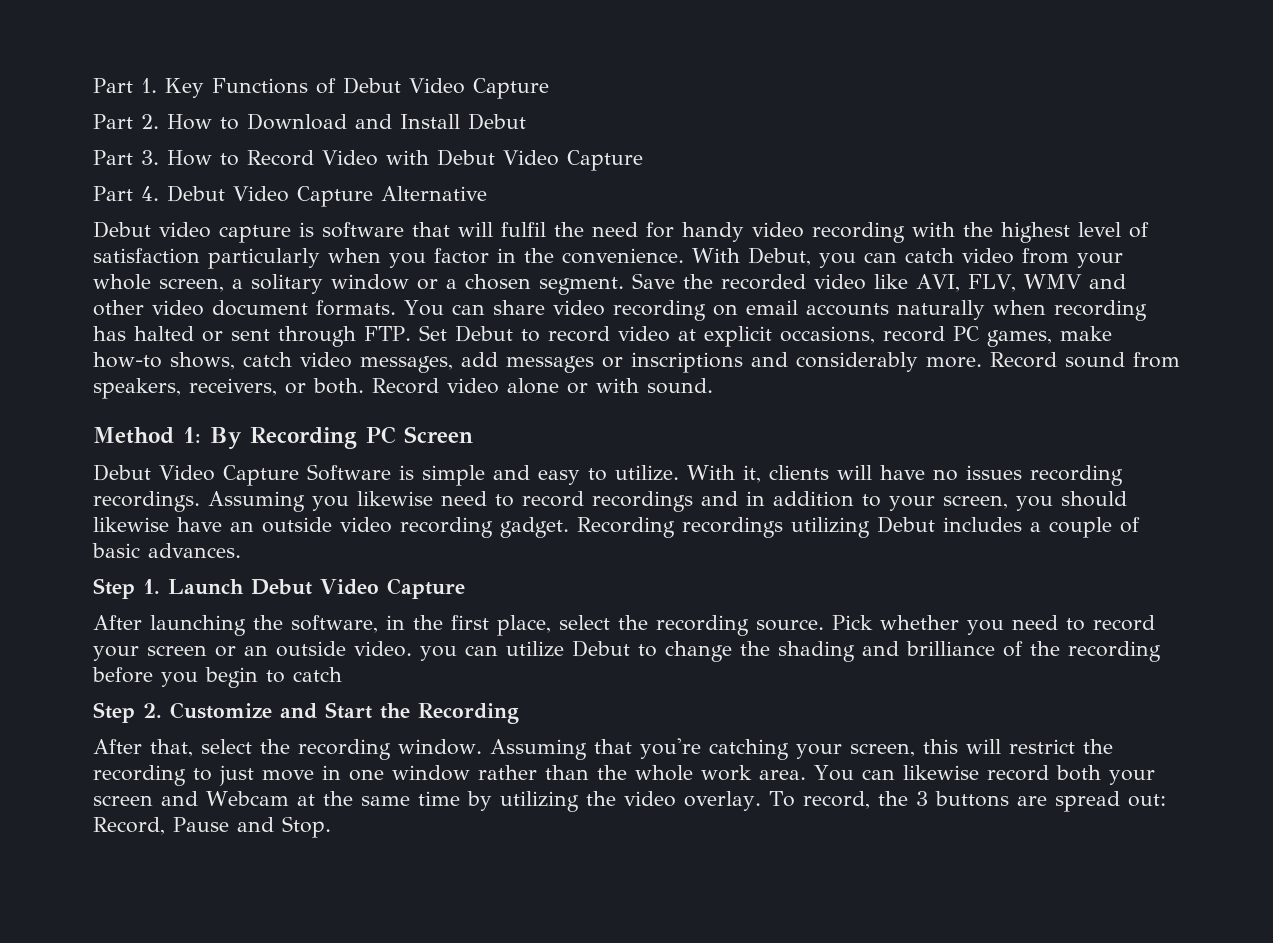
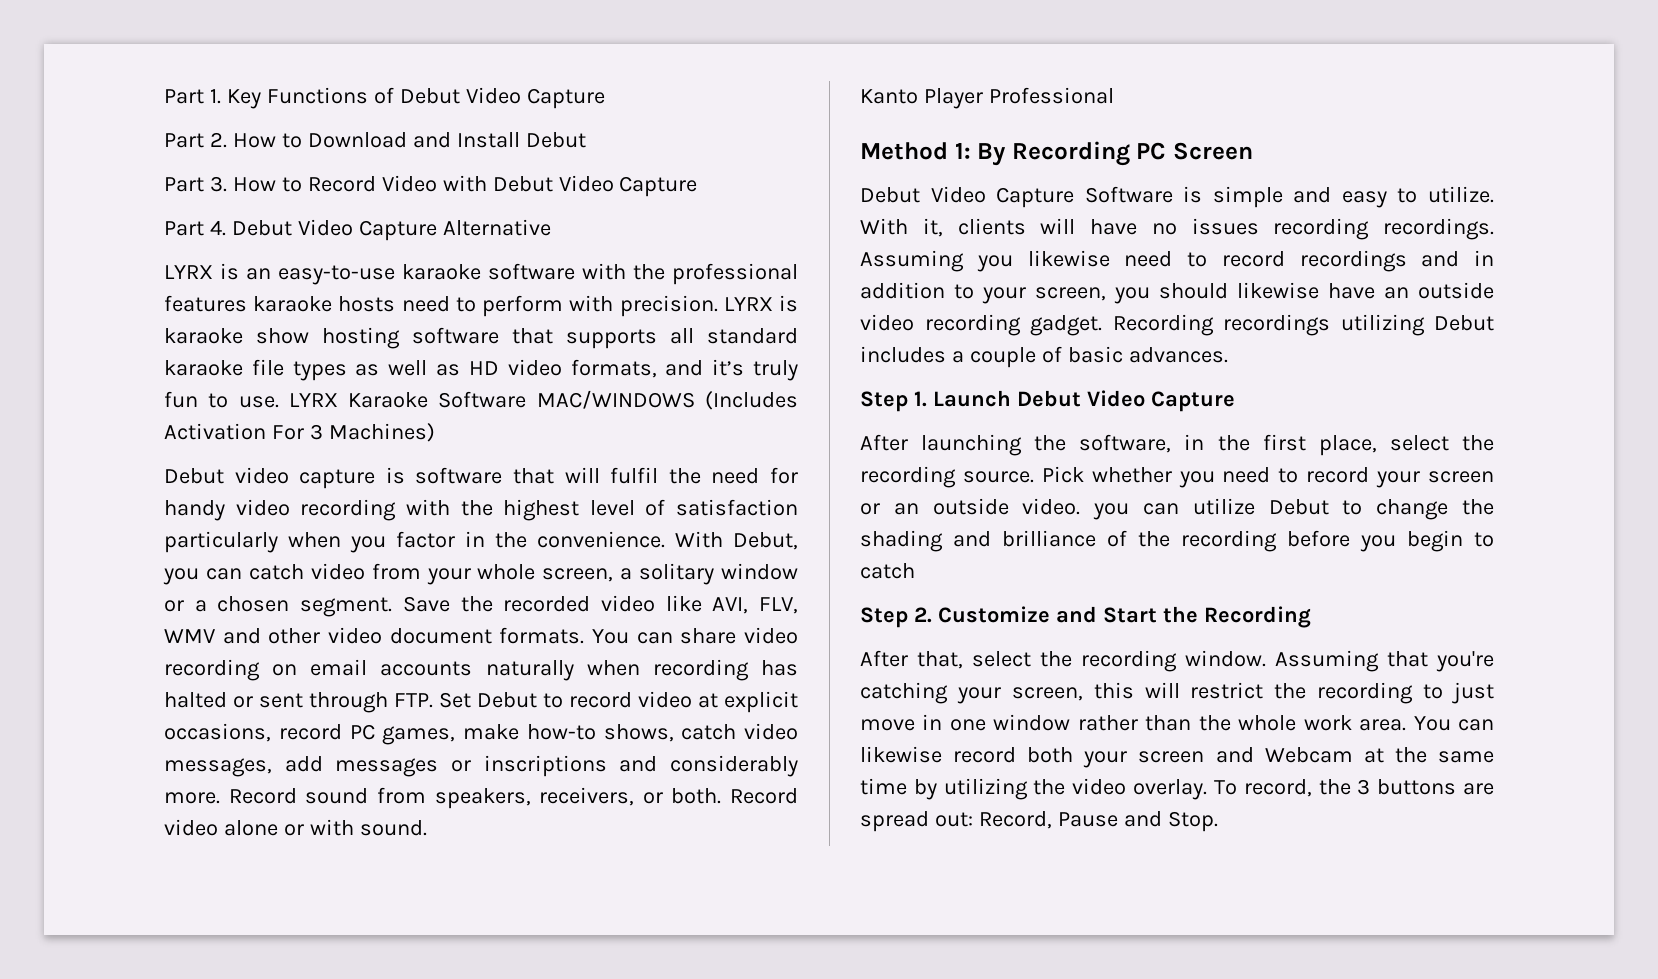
(487, 193) none -> [164,263,798,285] [164,295,798,317] [164,327,798,349] [164,359,798,381] [164,390,798,410] [164,423,435,442] // LYRX is an easy-to-use karaoke software with the professional features karaoke hosts need to perform with precision. LYRX is karaoke show hosting software that supports all standard karaoke file types as well as HD video formats, and it’s truly fun to use. LYRX Karaoke Software MAC/WINDOWS (Includes Activation For 3 Machines)
(713, 386) none -> [860,87,1114,109] // Kanto Player Professional

